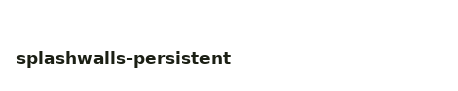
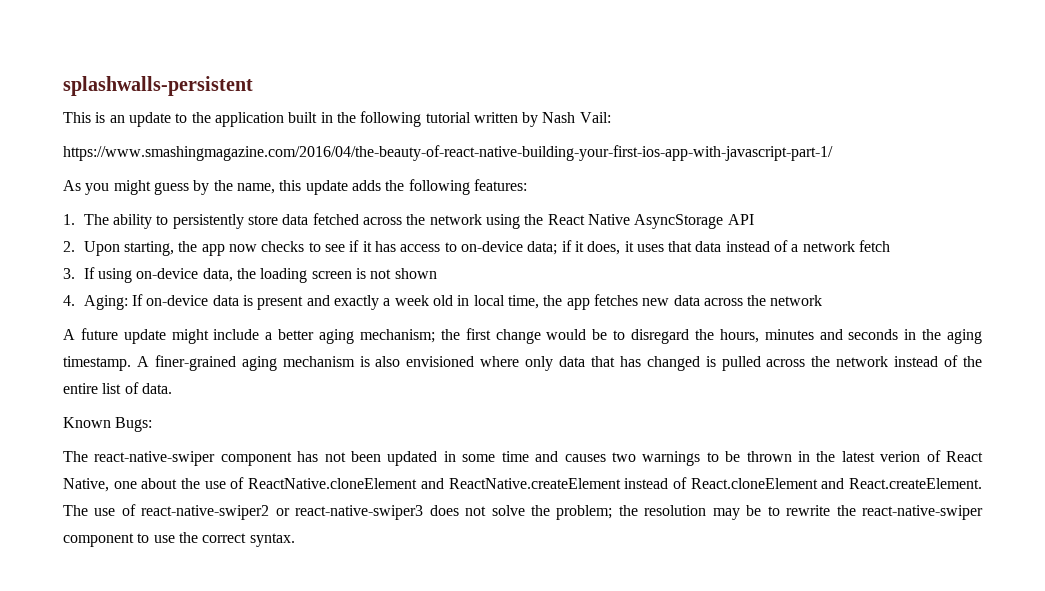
(231, 59) none -> [63,111,611,127] [63,145,833,161] [63,179,527,195] [63,213,754,229] [63,240,891,256] [63,267,437,283] [63,294,823,310] [63,328,982,344] [63,355,983,371] [63,382,172,394] [63,417,153,432] [63,450,983,466] [63,477,983,492] [63,504,984,520] [63,532,295,547] // This is an update to the application built in the following tutorial written by Nash Vail: // https://www.smashingmagazine.com/2016/04/the-beauty-of-react-native-building-your-first-ios-app-with-javascript-part-1/ // As you might guess by the name, this update adds the following features: // 1. The ability to persistently store data fetched across the network using the React Native AsyncStorage API // 2. Upon starting, the app now checks to see if it has access to on-device data; if it does, it uses that data instead of a network fetch // 3. If using on-device data, the loading screen is not shown // 4. Aging: If on-device data is present and exactly a week old in local time, the app fetches new data across the network // A future update might include a better aging mechanism; the first change would be to disregard the hours, minutes and seconds in the aging timestamp. A finer-grained aging mechanism is also envisioned where only data that has changed is pulled across the network instead of the entire list of data. // Known Bugs: // The react-native-swiper component has not been updated in some time and causes two warnings to be thrown in the latest verion of React Native, one about the use of ReactNative.cloneElement and ReactNative.createElement instead of React.cloneElement and React.createElement. The use of react-native-swiper2 or react-native-swiper3 does not solve the problem; the resolution may be to rewrite the react-native-swiper component to use the correct syntax.

